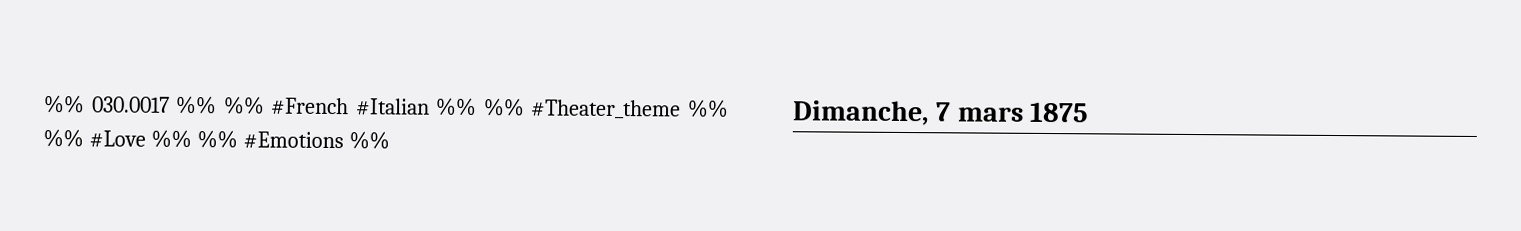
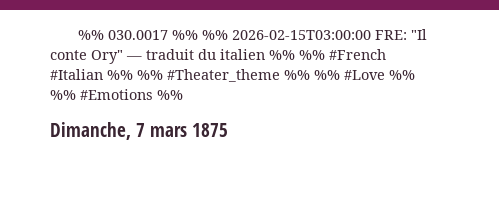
(265, 105) none -> [231,29,427,40] [50,49,325,64] 2026-02-15T03:00:00 FRE: "Il conte Ory" — traduit du italien %% %%

